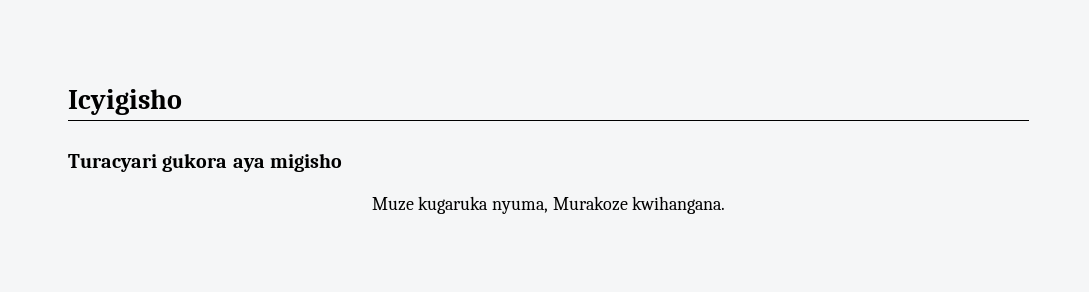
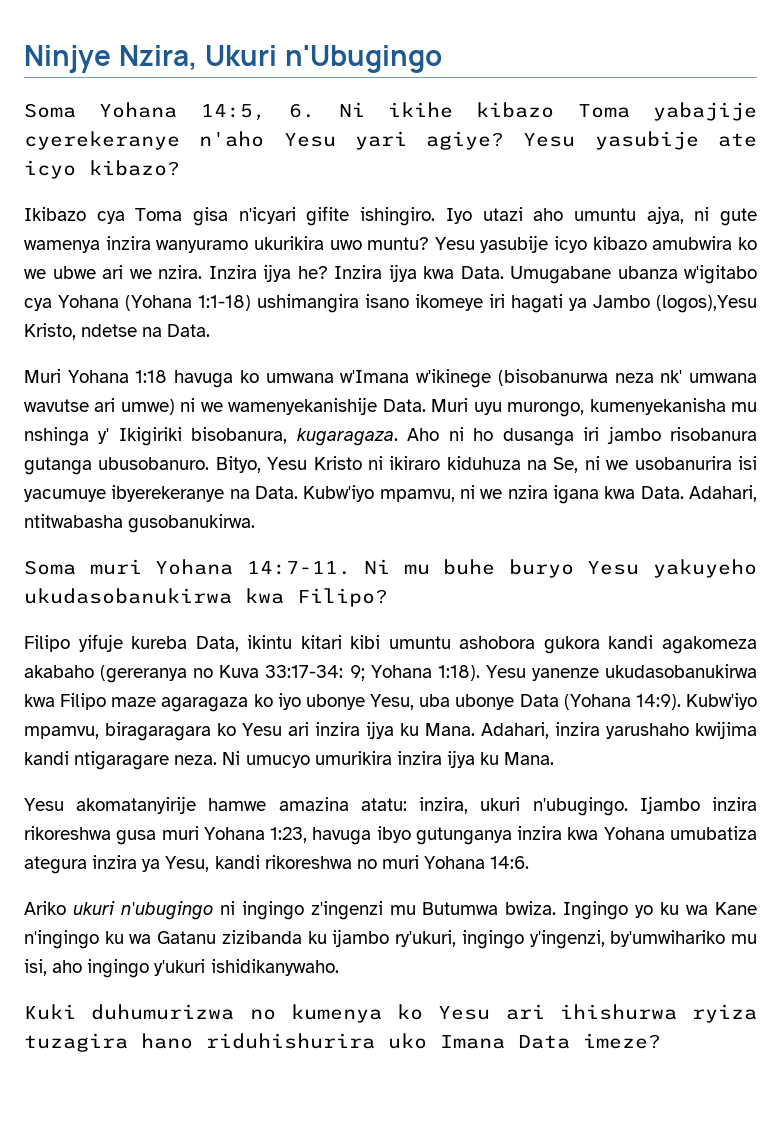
[68,89,182,115] [68,153,342,172] [371,196,726,214] Icyigisho // Turacyari gukora aya migisho // Muze kugaruka nyuma, Murakoze kwihangana. -> [24,45,442,73] [24,102,757,121] [24,131,757,150] [24,160,180,179] [24,206,757,226] [24,235,757,253] [24,264,757,284] [24,294,757,313] [24,323,211,340] [24,369,758,388] [24,397,757,417] [24,426,757,446] [24,456,757,475] [24,485,757,504] [24,514,256,533] [24,559,757,578] [24,588,388,607] [24,634,757,654] [24,664,758,683] [24,693,757,712] [24,721,757,741] [24,750,555,770] [24,796,757,816] [24,826,757,845] [24,855,530,874] [24,901,757,920] [24,929,758,949] [24,959,339,978] [24,1004,757,1023] [24,1033,661,1052] Ninjye Nzira, Ukuri n'Ubugingo // Soma Yohana 14:5, 6. Ni ikihe kibazo Toma yabajije cyerekeranye n'aho Yesu yari agiye? Yesu yasubije ate icyo kibazo? // Ikibazo cya Toma gisa n'icyari gifite ishingiro. Iyo utazi aho umuntu ajya, ni gute wamenya inzira wanyuramo ukurikira uwo muntu? Yesu yasubije icyo kibazo amubwira ko we ubwe ari we nzira. Inzira ijya he? Inzira ijya kwa Data. Umugabane ubanza w'igitabo cya Yohana (Yohana 1:1-18) ushimangira isano ikomeye iri hagati ya Jambo (logos),Yesu Kristo, ndetse na Data. // Muri Yohana 1:18 havuga ko umwana w'Imana w'ikinege (bisobanurwa neza nk' umwana wavutse ari umwe) ni we wamenyekanishije Data. Muri uyu murongo, kumenyekanisha mu nshinga y' Ikigiriki bisobanura, kugaragaza. Aho ni ho dusanga iri jambo risobanura gutanga ubusobanuro. Bityo, Yesu Kristo ni ikiraro kiduhuza na Se, ni we usobanurira isi yacumuye ibyerekeranye na Data. Kubw'iyo mpamvu, ni we nzira igana kwa Data. Adahari, ntitwabasha gusobanukirwa. // Soma muri Yohana 14:7-11. Ni mu buhe buryo Yesu yakuyeho ukudasobanukirwa kwa Filipo? // Filipo yifuje kureba Data, ikintu kitari kibi umuntu ashobora gukora kandi agakomeza akabaho (gereranya no Kuva 33:17-34: 9; Yohana 1:18). Yesu yanenze ukudasobanukirwa kwa Filipo maze agaragaza ko iyo ubonye Yesu, uba ubonye Data (Yohana 14:9). Kubw'iyo mpamvu, biragaragara ko Yesu ari inzira ijya ku Mana. Adahari, inzira yarushaho kwijima kandi ntigaragare neza. Ni umucyo umurikira inzira ijya ku Mana. // Yesu akomatanyirije hamwe amazina atatu: inzira, ukuri n'ubugingo. Ijambo inzira rikoreshwa gusa muri Yohana 1:23, havuga ibyo gutunganya inzira kwa Yohana umubatiza ategura inzira ya Yesu, kandi rikoreshwa no muri Yohana 14:6. // Ariko ukuri n'ubugingo ni ingingo z'ingenzi mu Butumwa bwiza. Ingingo yo ku wa Kane n'ingingo ku wa Gatanu zizibanda ku ijambo ry'ukuri, ingingo y'ingenzi, by'umwihariko mu isi, aho ingingo y'ukuri ishidikanywaho. // Kuki duhumurizwa no kumenya ko Yesu ari ihishurwa ryiza tuzagira hano riduhishurira uko Imana Data imeze?

